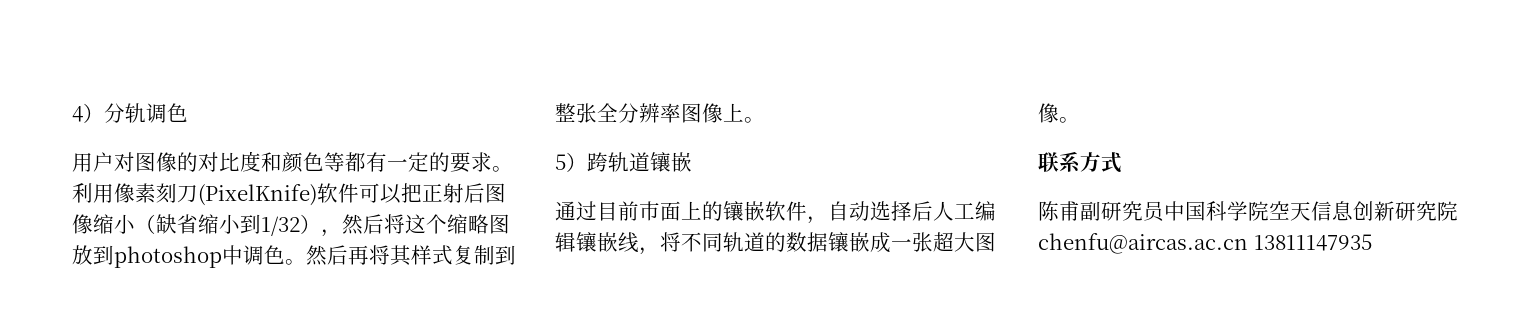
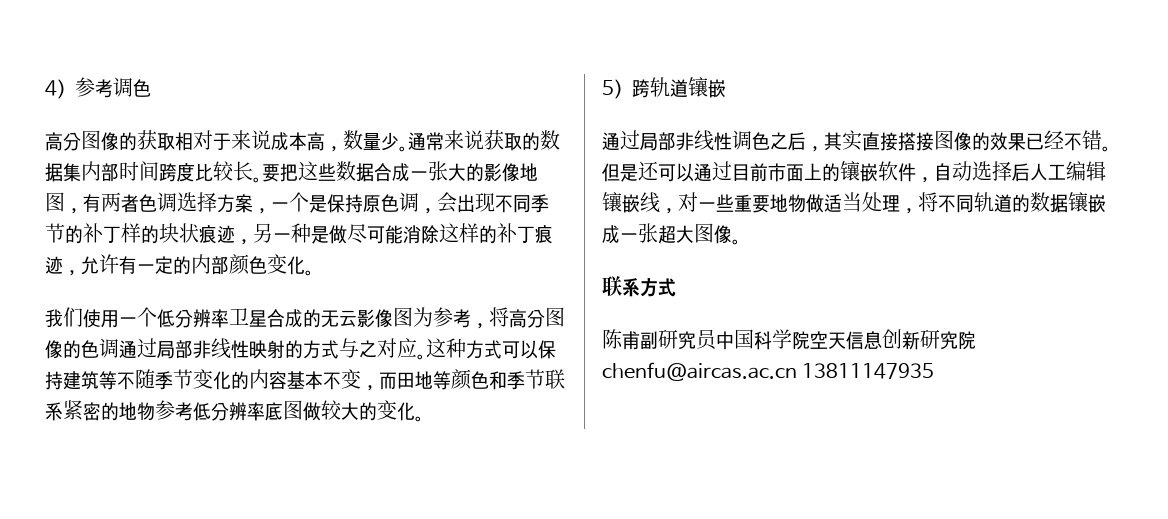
[104,103,146,123] 分轨 -> [75,77,113,98] 参考
[72,151,513,173] [72,183,506,206] [72,214,510,237] [72,245,516,268] [555,103,744,123] 用户对图像的对比度和颜色等都有一定的要求。利用像素刻刀(PixelKnife)软件可以把正射后图像缩小（缺省缩小到1/32），然后将这个缩略图放到photoshop中调色。然后再将其样式复制到整张全分辨率图像上 -> [45,130,560,152] [45,161,538,183] [45,192,549,214] [45,223,553,245] [45,254,314,276] [45,307,565,329] [45,338,556,360] [45,369,565,391] [45,400,415,421] 高分图像的获取相对于来说成本高，数量少。通常来说获取的数据集内部时间跨度比较长。要把这些数据合成一张大的影像地图，有两者色调选择方案，一个是保持原色调，会出现不同季节的补丁样的块状痕迹，另一种是做尽可能消除这样的补丁痕迹，允许有一定的内部颜色变化。 // 我们使用一个低分辨率卫星合成的无云影像图为参考，将高分图像的色调通过局部非线性映射的方式与之对应。这种方式可以保持建筑等不随季节变化的内容基本不变，而田地等颜色和季节联系紧密的地物参考低分辨率底图做较大的变化
(597, 211) none -> [640,130,1111,152] [602,161,732,182] 局部非线性调色之后，其实直接搭接图像的效果已经不错。但是还可以通过
(660, 251) none -> [678,192,918,214] 对一些重要地物做适当处理，

